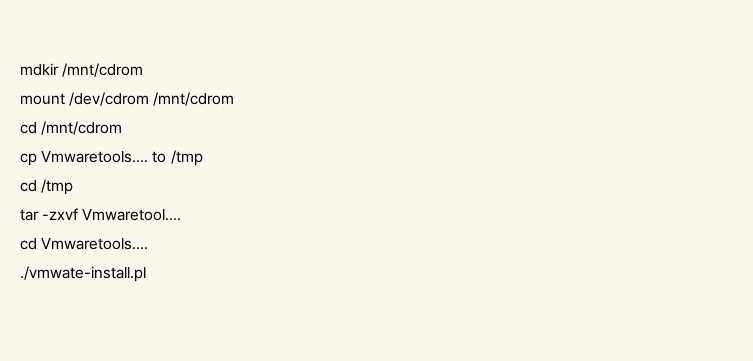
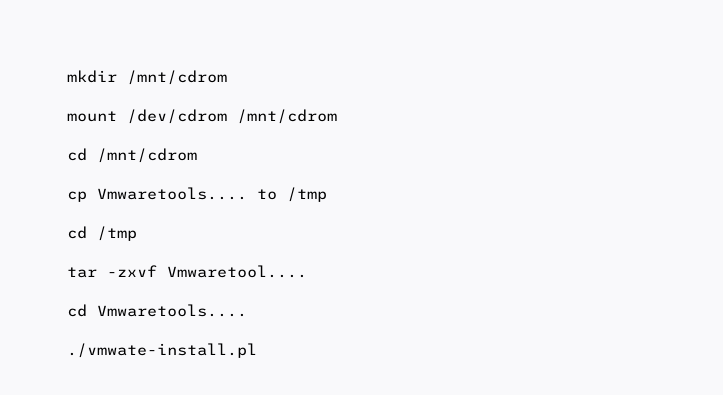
[20,63,59,76] mdkir -> [67,70,117,83] mkdir

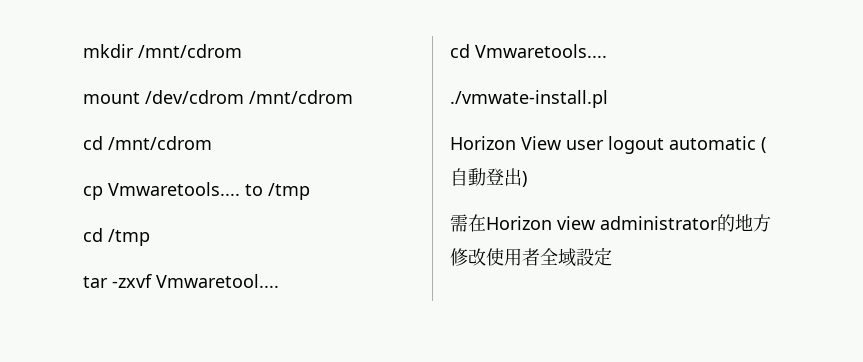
(257, 350) none -> [450,136,766,154] [450,168,527,187] [450,214,771,232] [450,247,612,267] // Horizon View user logout automatic (自動登出) // 需在Horizon view administrator的地方修改使用者全域設定

